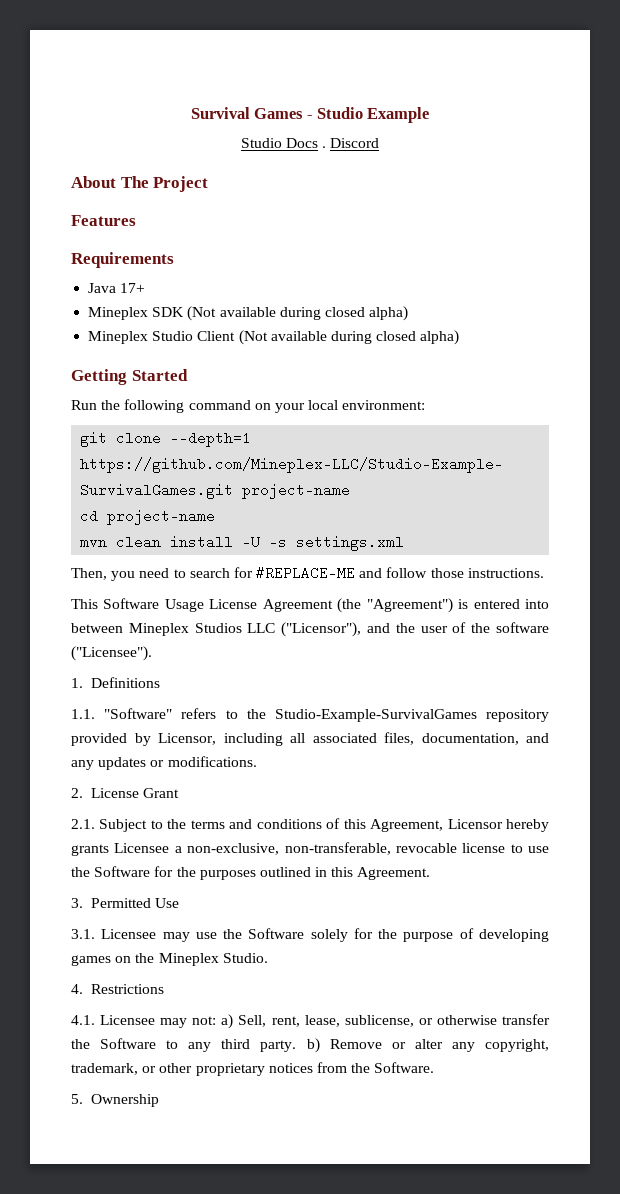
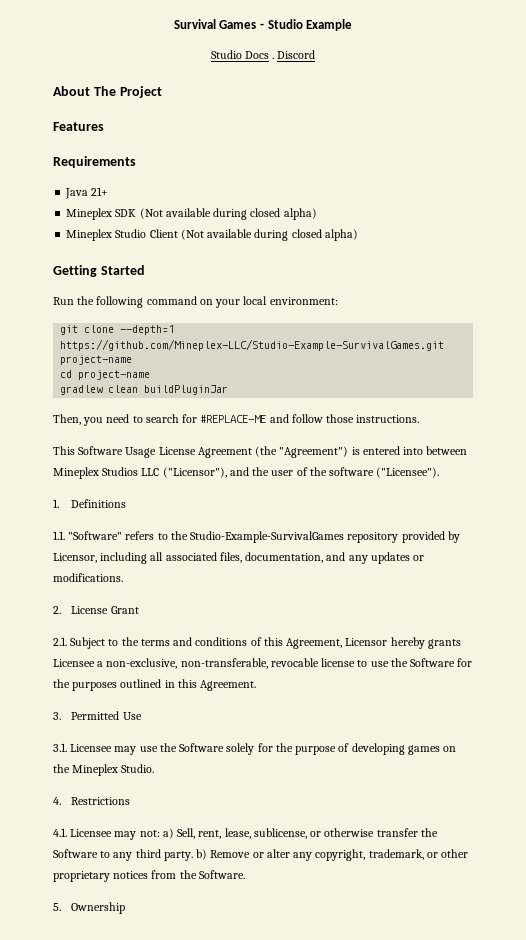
[120,283,146,293] 17+ -> [91,187,109,196] 21+
[80,535,405,551] mvn clean install -U -s settings.xml -> [60,385,229,395] gradlew clean buildPluginJar

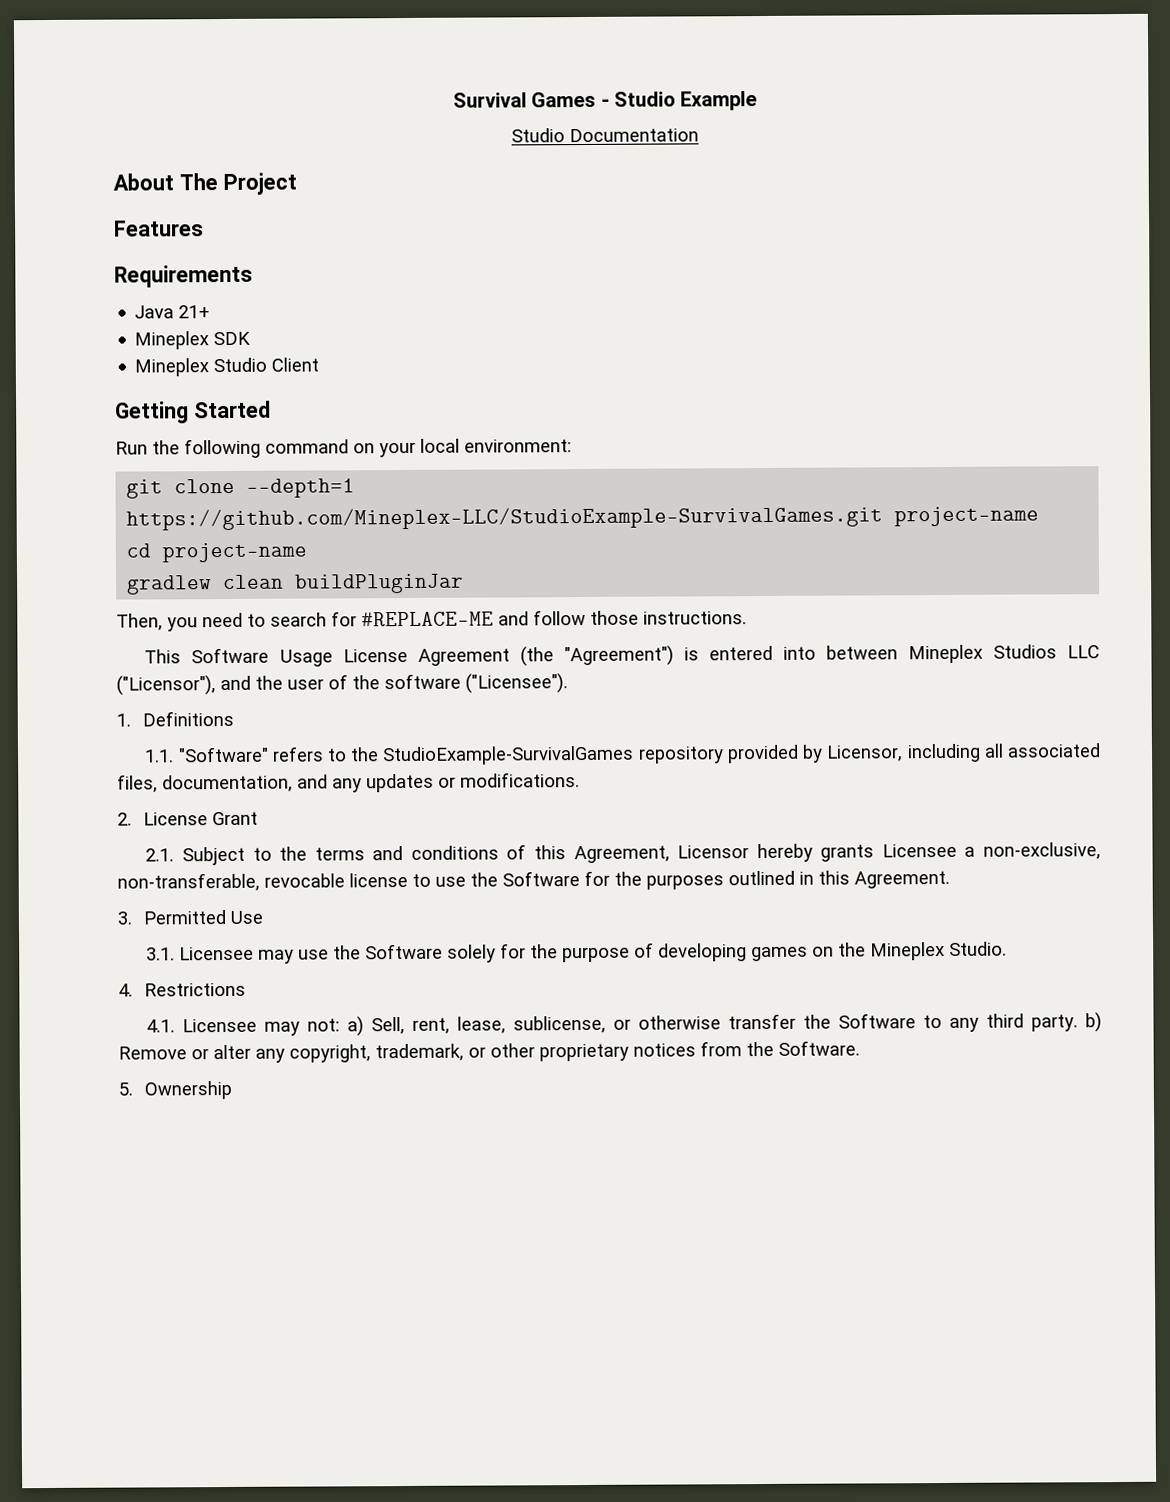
[244,50,316,59] Docs . Discord -> [569,128,699,143] Documentation
[139,208,317,220] [66,229,358,241] (Not available during closed alpha) // Mineplex Studio Client (Not available during closed alpha) -> [134,357,320,377] // Mineplex Studio Client
[60,339,445,351] https://github.com/Mineplex-LLC/Studio-Example-SurvivalGames.git -> [126,505,884,531] https://github.com/Mineplex-LLC/StudioExample-SurvivalGames.git
[190,531,345,543] Studio-Example-SurvivalGames -> [382,745,635,766] StudioExample-SurvivalGames

